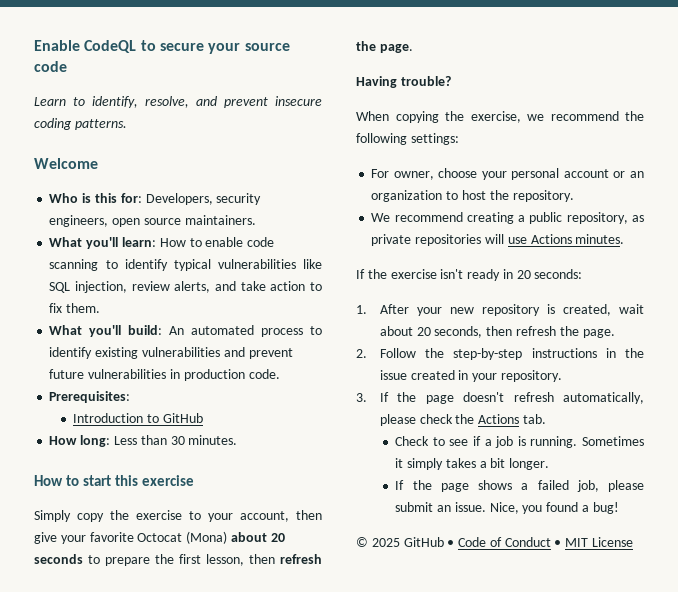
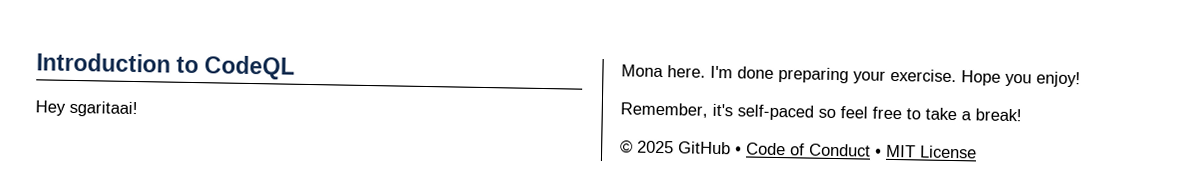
[34,40,290,54] [34,61,67,72] [34,96,322,108] [34,118,127,130] [34,158,98,169] [49,193,262,205] [49,215,256,227] [49,237,275,249] [49,259,322,271] [49,281,322,293] [49,303,101,313] [49,325,323,337] [49,347,293,359] [49,369,280,381] [49,391,131,403] [73,413,203,423] [49,435,238,447] [34,475,194,486] [34,510,322,522] [34,531,285,544] [34,554,322,566] [356,41,413,53] [356,76,451,88] [356,111,644,123] [356,133,459,145] [371,168,644,180] [371,190,574,202] [371,212,644,224] [371,234,625,246] [356,269,583,281] [356,304,644,316] [379,326,615,338] [356,348,644,360] [379,370,563,382] [356,392,644,404] [379,414,547,426] [395,436,644,448] [395,458,550,470] [395,480,644,492] [395,502,619,514] Enable CodeQL to secure your source code // Learn to identify, resolve, and prevent insecure coding patterns. // Welcome // Who is this for: Developers, security engineers, open source maintainers. // What you'll learn: How to enable code scanning to identify typical vulnerabilities like SQL injection, review alerts, and take action to fix them. // What you'll build: An automated process to identify existing vulnerabilities and prevent future vulnerabilities in production code. // Prerequisites: // Introduction to GitHub // How long: Less than 30 minutes. // How to start this exercise // Simply copy the exercise to your account, then give your favorite Octocat (Mona) about 20 seconds to prepare the first lesson, then refresh the page. // Having trouble? // When copying the exercise, we recommend the following settings: // For owner, choose your personal account or an organization to host the repository. // We recommend creating a public repository, as private repositories will use Actions minutes. // If the exercise isn't ready in 20 seconds: // 1. After your new repository is created, wait about 20 seconds, then refresh the page. // 2. Follow the step-by-step instructions in the issue created in your repository. // 3. If the page doesn't refresh automatically, please check the Actions tab. // Check to see if a job is running. Sometimes it simply takes a bit longer. // If the page shows a failed job, please submit an issue. Nice, you found a bug! -> [36,52,296,80] [35,100,138,118] [621,64,1081,88] [620,102,1022,122] Introduction to CodeQL // Hey sgaritaai! // Mona here. I'm done preparing your exercise. Hope you enjoy! // Remember, it's self-paced so feel free to take a break!

